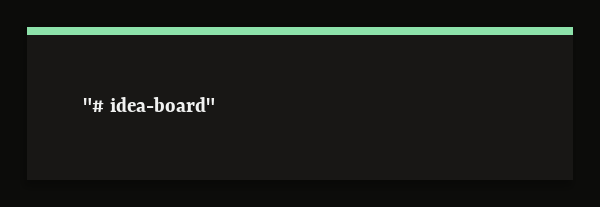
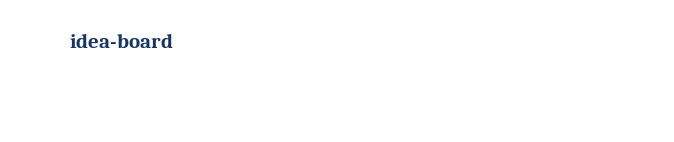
[83,97,215,112] "# idea-board" -> [70,33,173,48] idea-board

